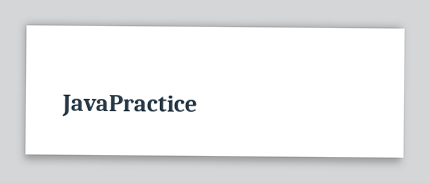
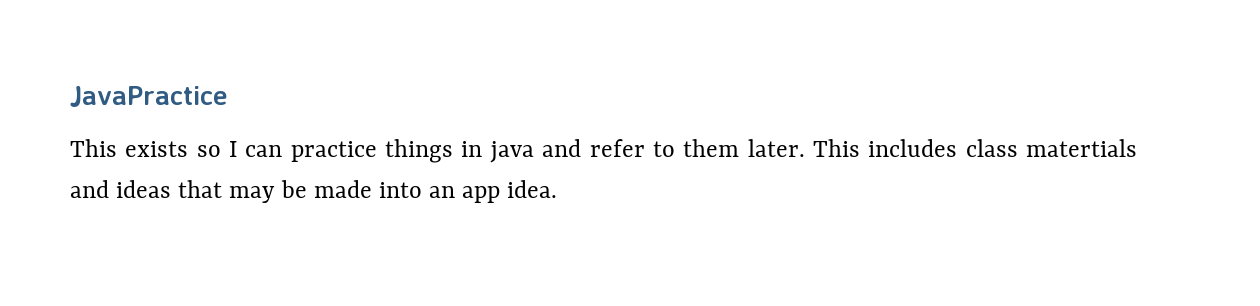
(197, 106) none -> [70,139,1138,163] [70,180,558,203] // This exists so I can practice things in java and refer to them later. This includes class matertials and ideas that may be made into an app idea.

